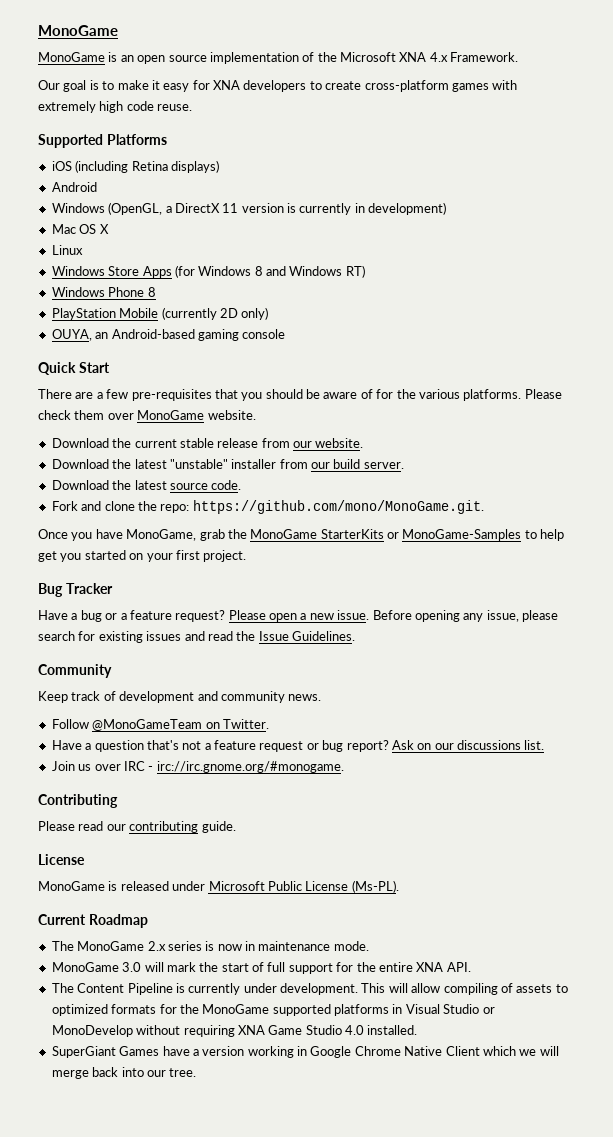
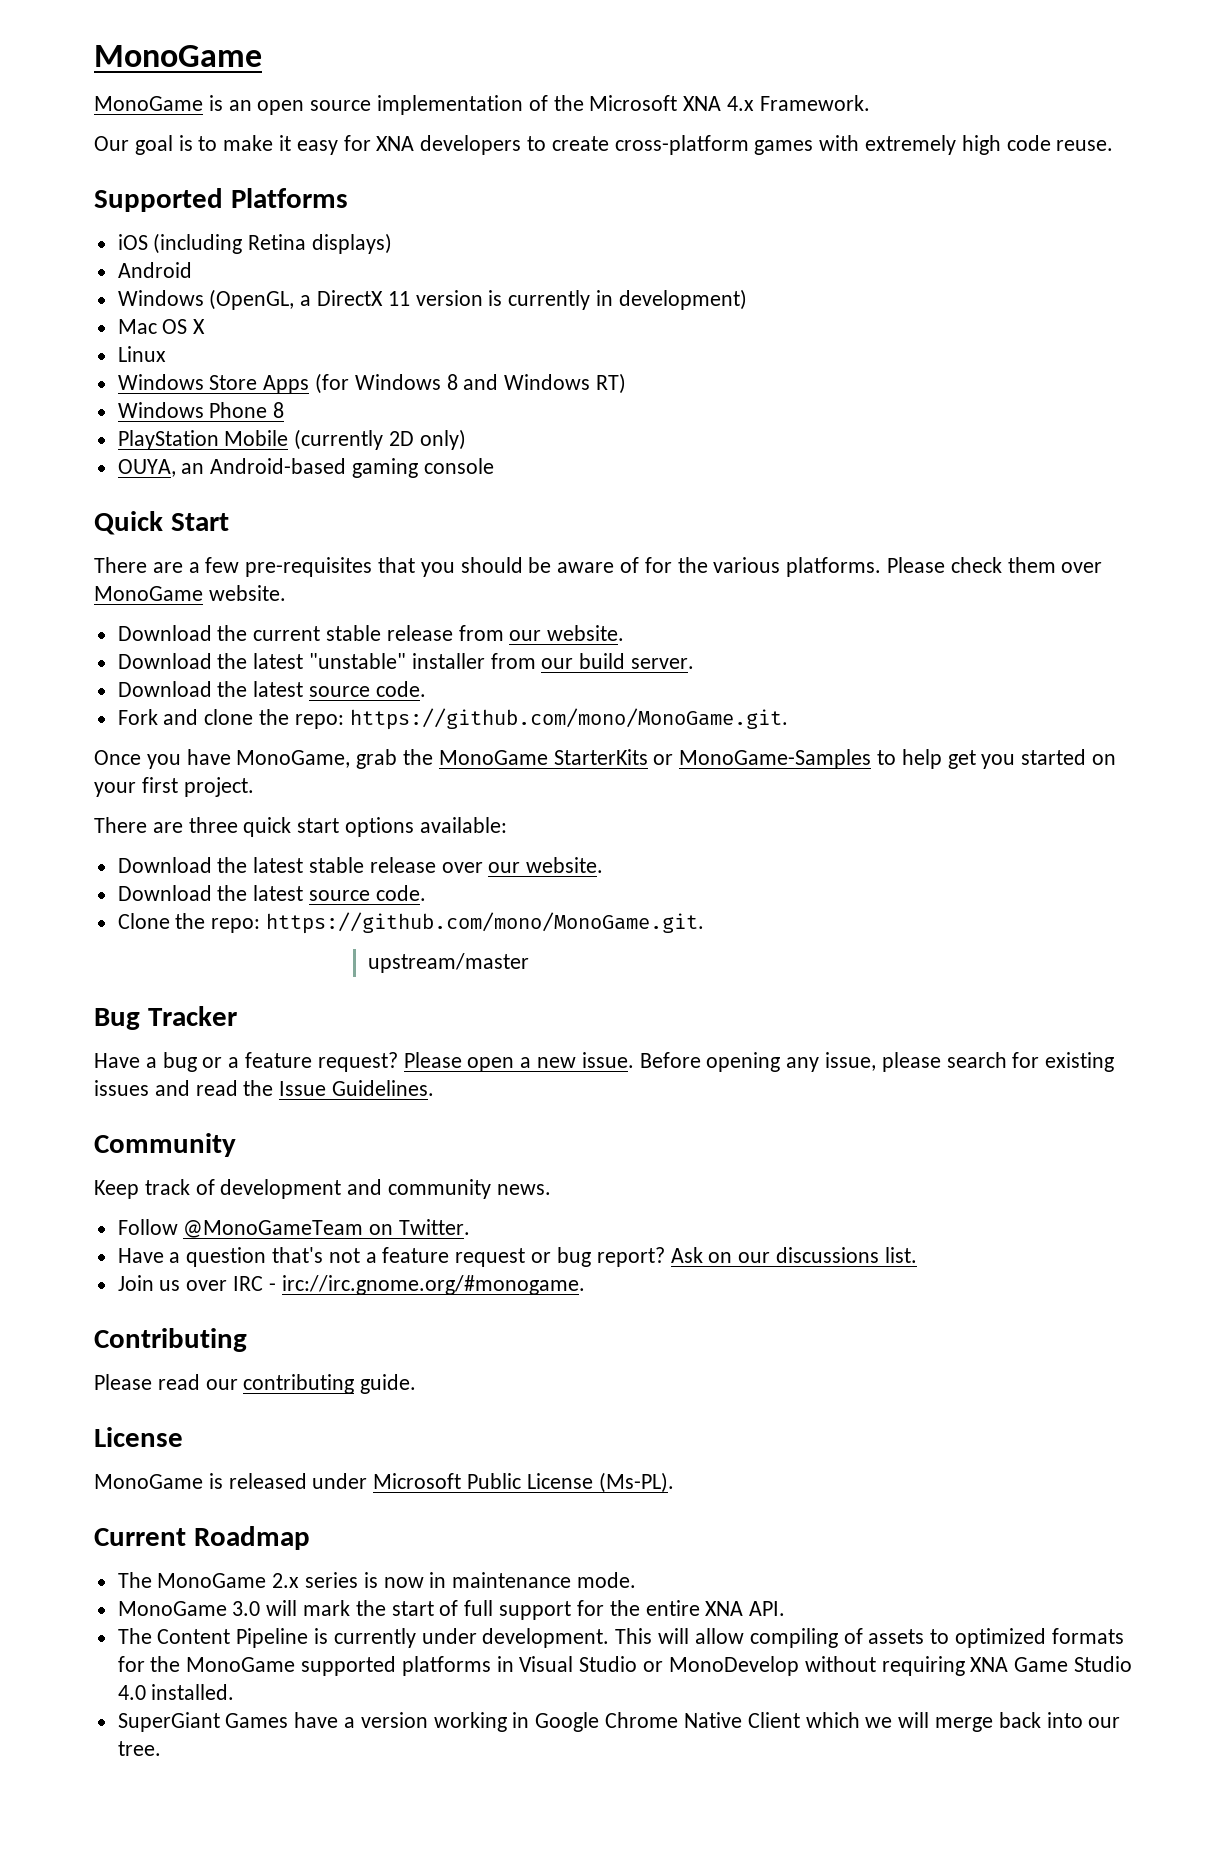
(247, 556) none -> [94,817,507,837] [117,857,604,873] [117,885,426,901] [117,912,705,934] [367,953,529,973] // There are three quick start options available: // Download the latest stable release over our website. // Download the latest source code. // Clone the repo: https://github.com/mono/MonoGame.git. // upstream/master

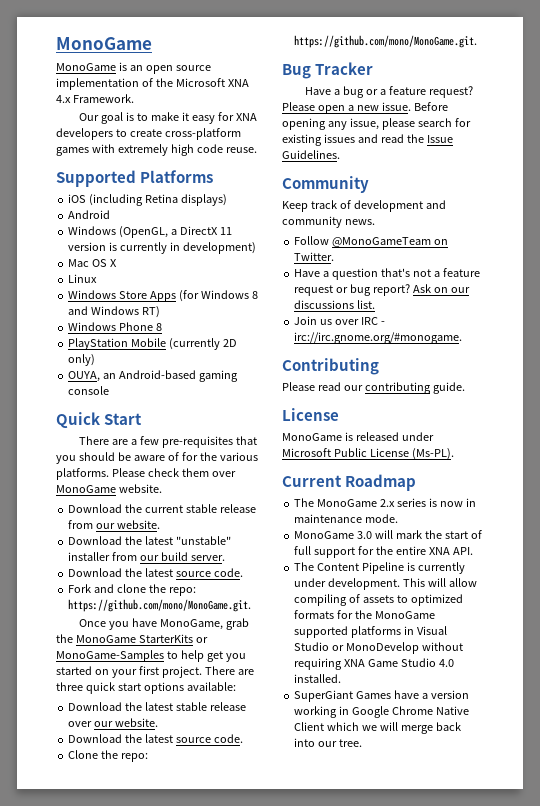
(254, 787) // -> (202, 672) none
[367,953,529,973] // upstream/master -> (478, 41) none

